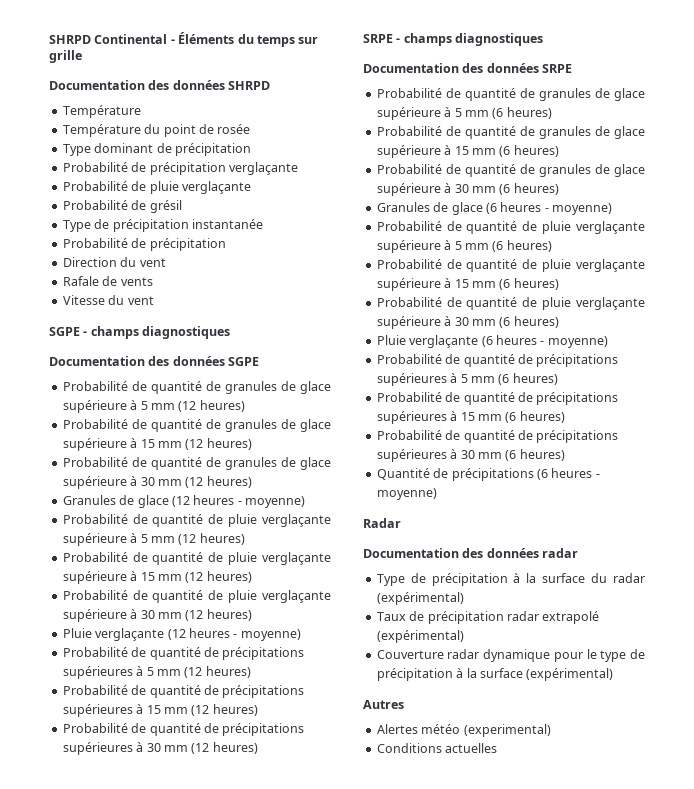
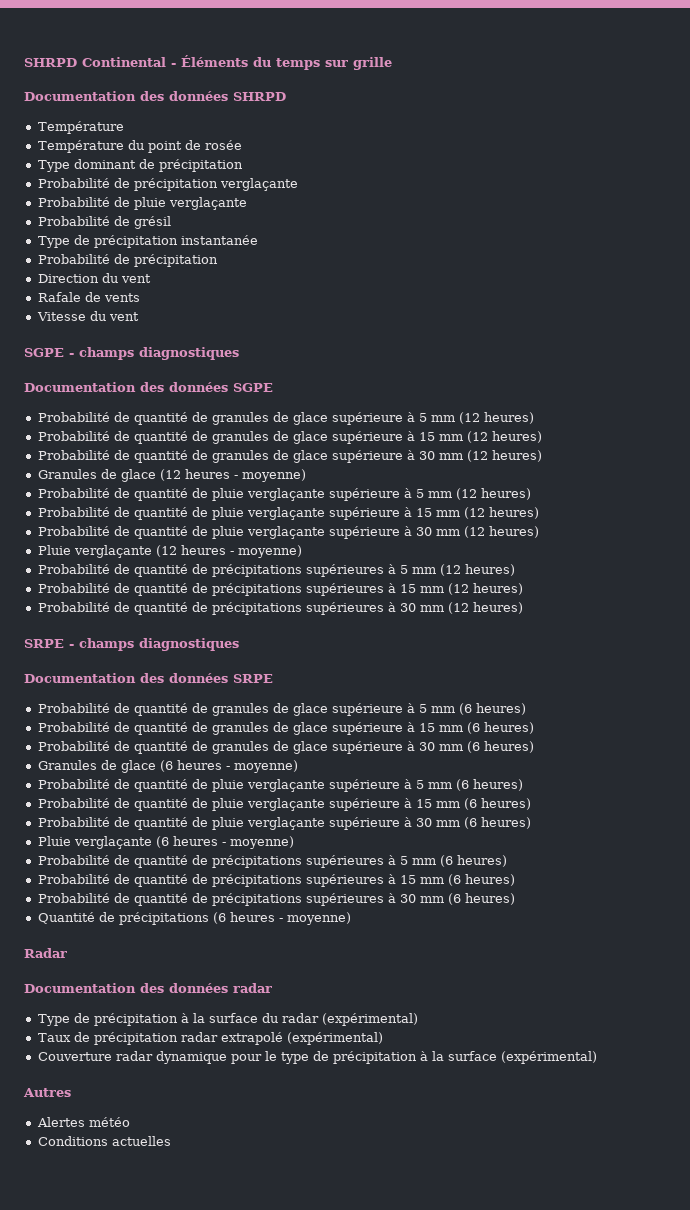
[463,724,551,737] (experimental) -> (130, 1122) none

